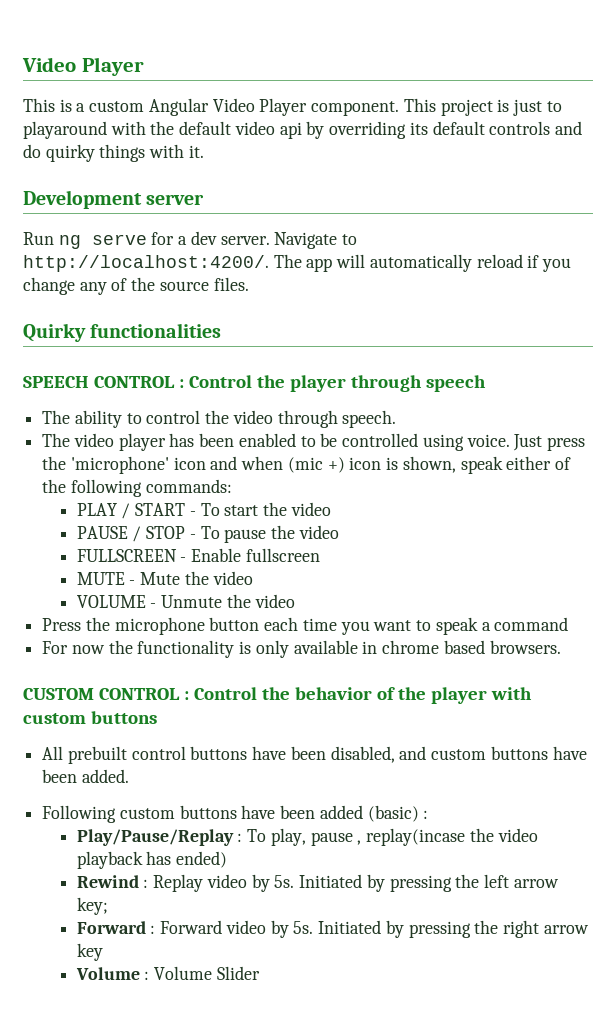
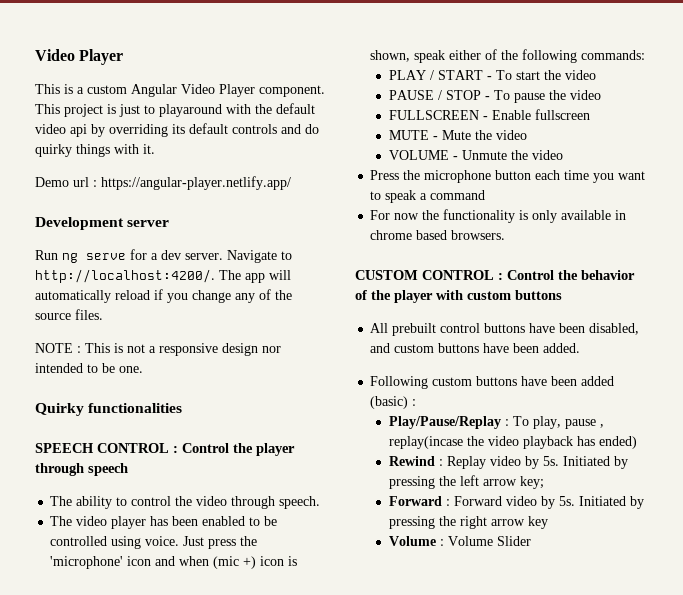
(204, 151) none -> [35,176,291,190] // Demo url : https://angular-player.netlify.app/
(249, 284) none -> [35,343,281,356] [35,363,143,373] // NOTE : This is not a responsive design nor intended to be one.

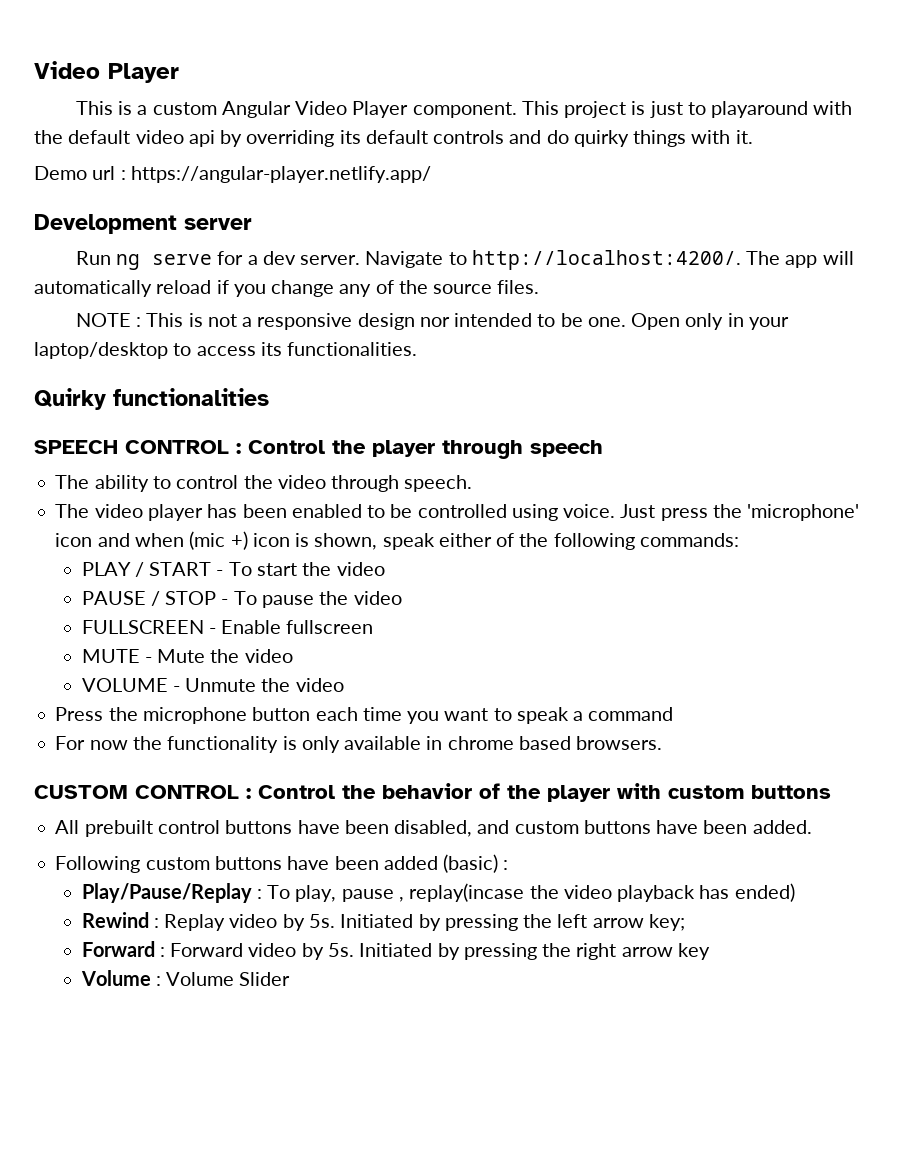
(143, 369) none -> [631,313,790,330] [34,342,418,359] Open only in your laptop/desktop to access its functionalities.

